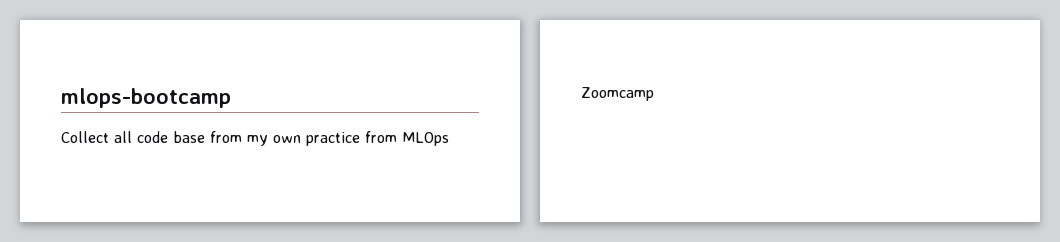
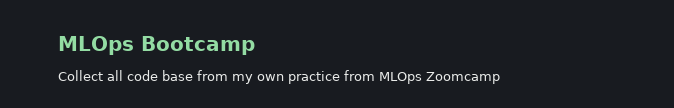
[61,88,231,108] mlops-bootcamp -> [58,36,255,55] MLOps Bootcamp

